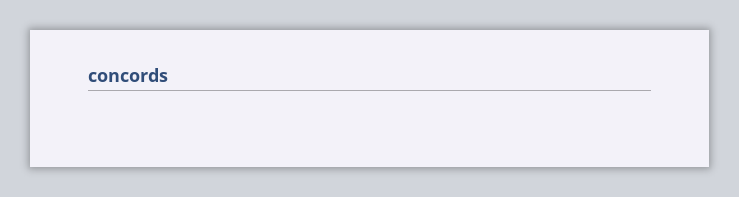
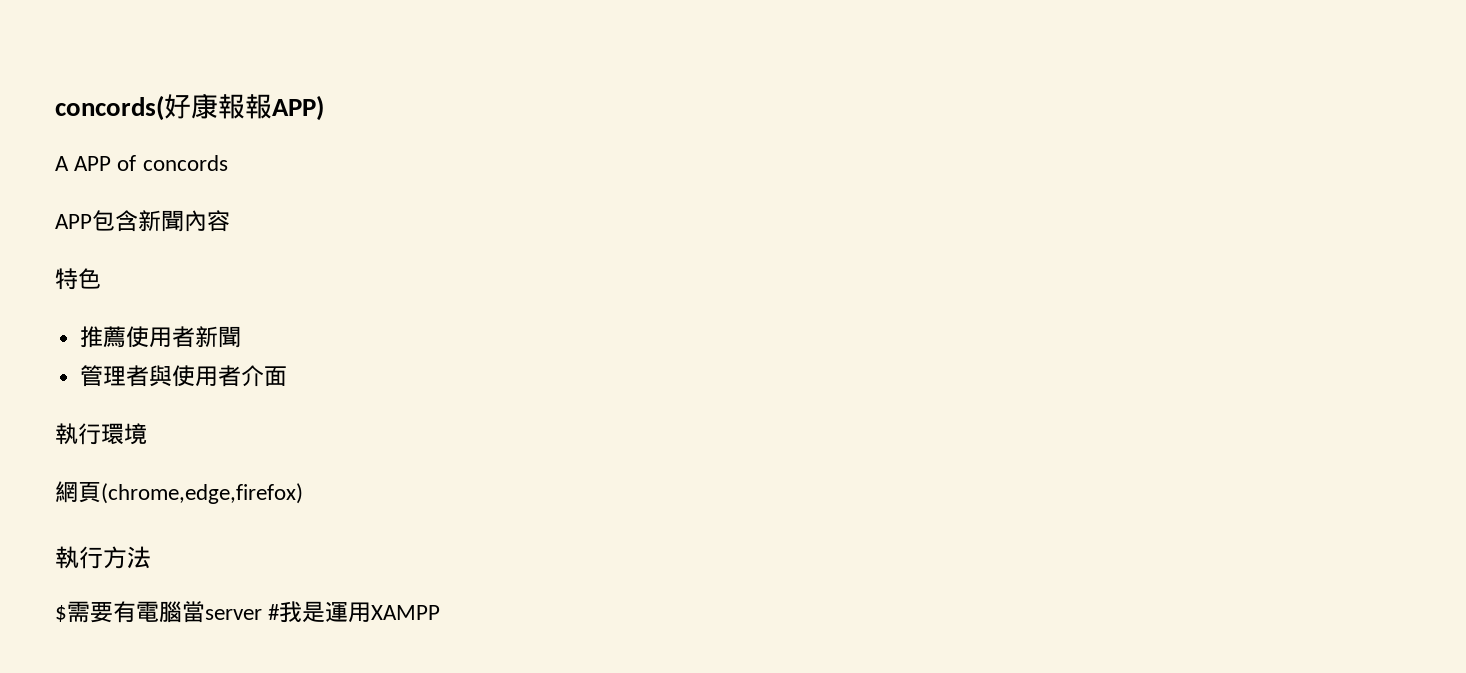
[88,68,168,82] concords -> [55,93,324,121] [55,155,228,171] [55,210,230,232] [55,268,101,290] [80,326,242,348] [80,365,288,387] [55,423,147,445] [55,481,303,504] [55,546,151,569] [55,601,441,623] concords(好康報報APP) // A APP of concords // APP包含新聞內容 // 特色 // 推薦使用者新聞 // 管理者與使用者介面 // 執行環境 // 網頁(chrome,edge,firefox) // 執行方法 // $需要有電腦當server #我是運用XAMPP

